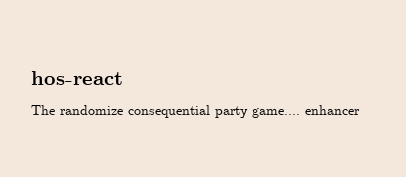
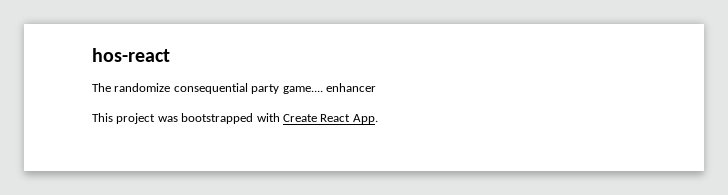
(360, 110) none -> [92,113,378,124] // This project was bootstrapped with Create React App.

